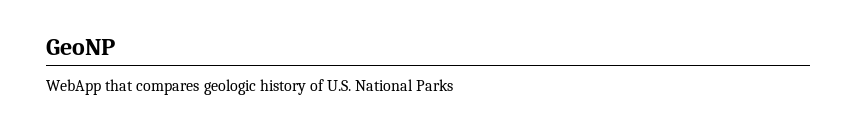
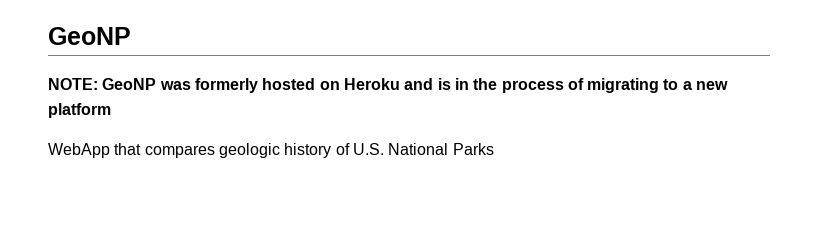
[46,39,115,55] GeoNP -> [48,27,131,45] [48,78,729,93] [48,103,111,118] GeoNP // NOTE: GeoNP was formerly hosted on Heroku and is in the process of migrating to a new platform

